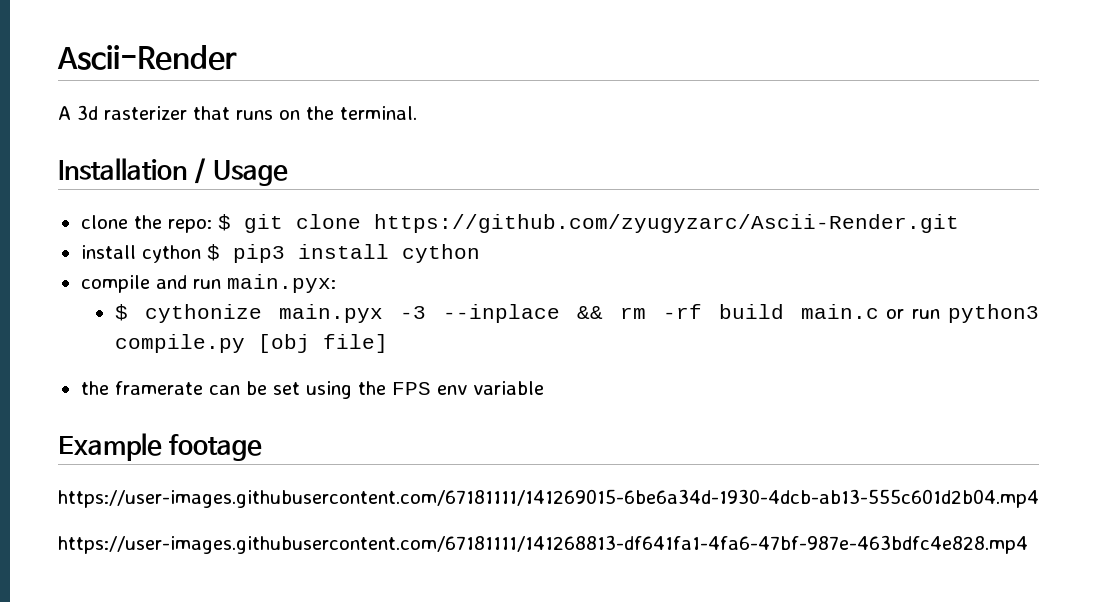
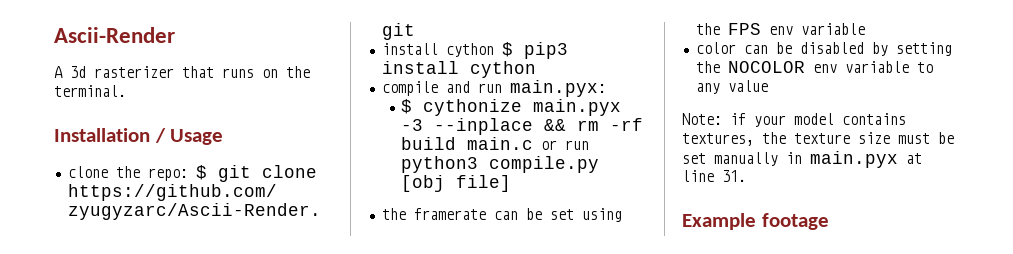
(544, 388) none -> [695,42,952,56] [695,61,933,73] [695,80,768,94] [682,113,906,127] [682,132,954,146] [682,151,922,168] [682,170,746,182] // color can be disabled by setting the NOCOLOR env variable to any value // Note: if your model contains textures, the texture size must be set manually in main.pyx at line 31.
[58,489,1039,508] [58,535,1028,554] // https://user-images.githubusercontent.com/67181111/141269015-6be6a34d-1930-4dcb-ab13-555c601d2b04.mp4 // https://user-images.githubusercontent.com/67181111/141268813-df641fa1-4fa6-47bf-987e-463bdfc4e828.mp4 -> (829, 221) none

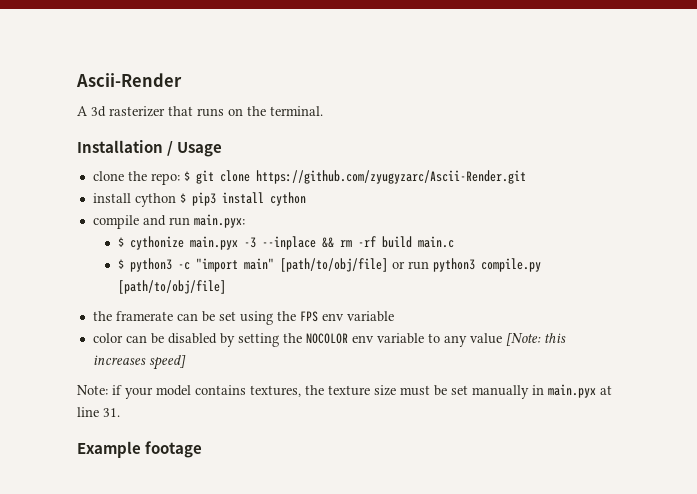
(533, 143) none -> [118,258,389,272] // $ python3 -c "import main" [path/to/obj/file]
[400,175,511,192] [obj file] -> [118,280,227,294] [path/to/obj/file]
(768, 86) none -> [505,333,566,346] [92,355,186,370] [Note: this increases speed]

